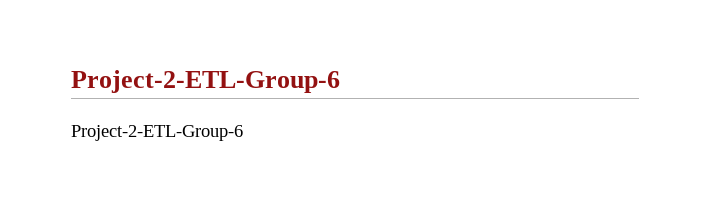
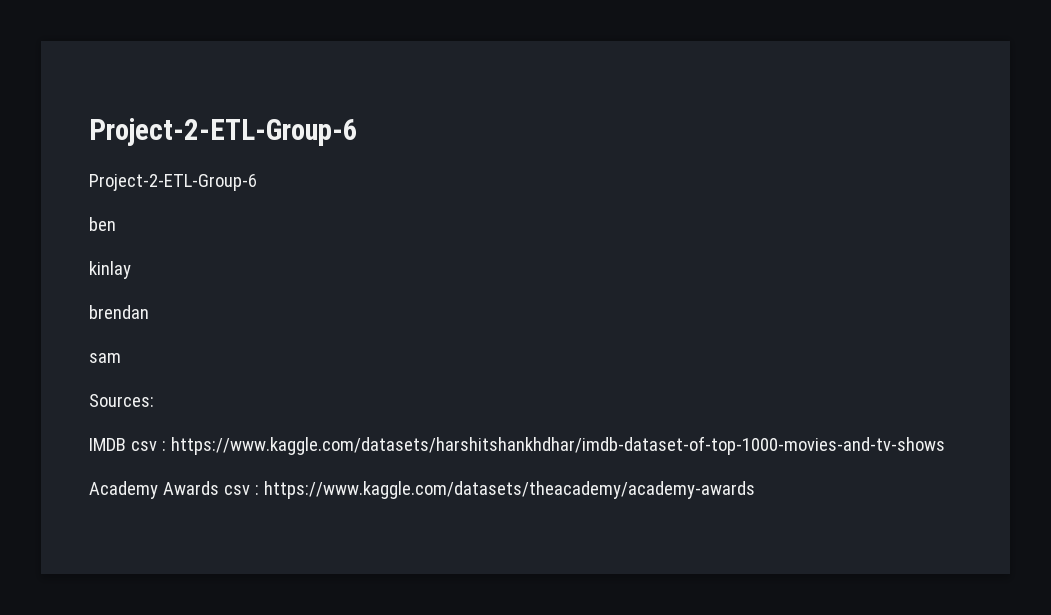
(243, 133) none -> [89,217,116,231] [89,261,131,279] [89,305,149,319] [89,353,121,363] [89,394,154,407] [89,436,945,455] [89,481,755,499] // ben // kinlay // brendan // sam // Sources: // IMDB csv : https://www.kaggle.com/datasets/harshitshankhdhar/imdb-dataset-of-top-1000-movies-and-tv-shows // Academy Awards csv : https://www.kaggle.com/datasets/theacademy/academy-awards

